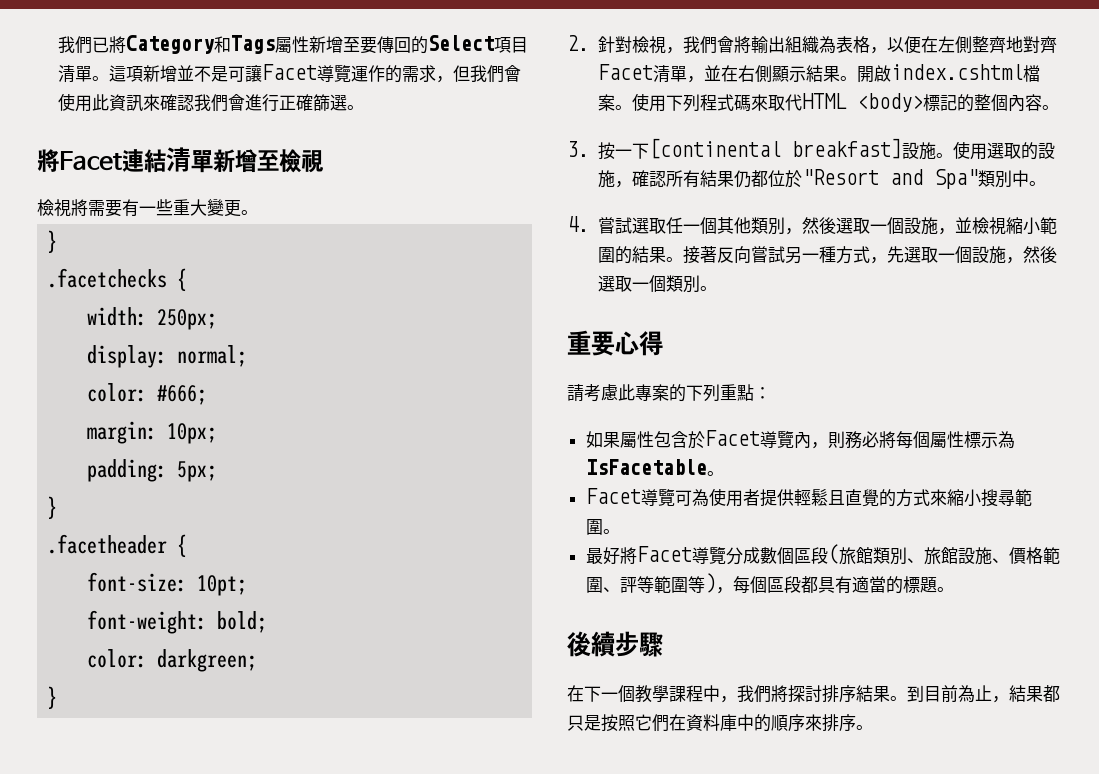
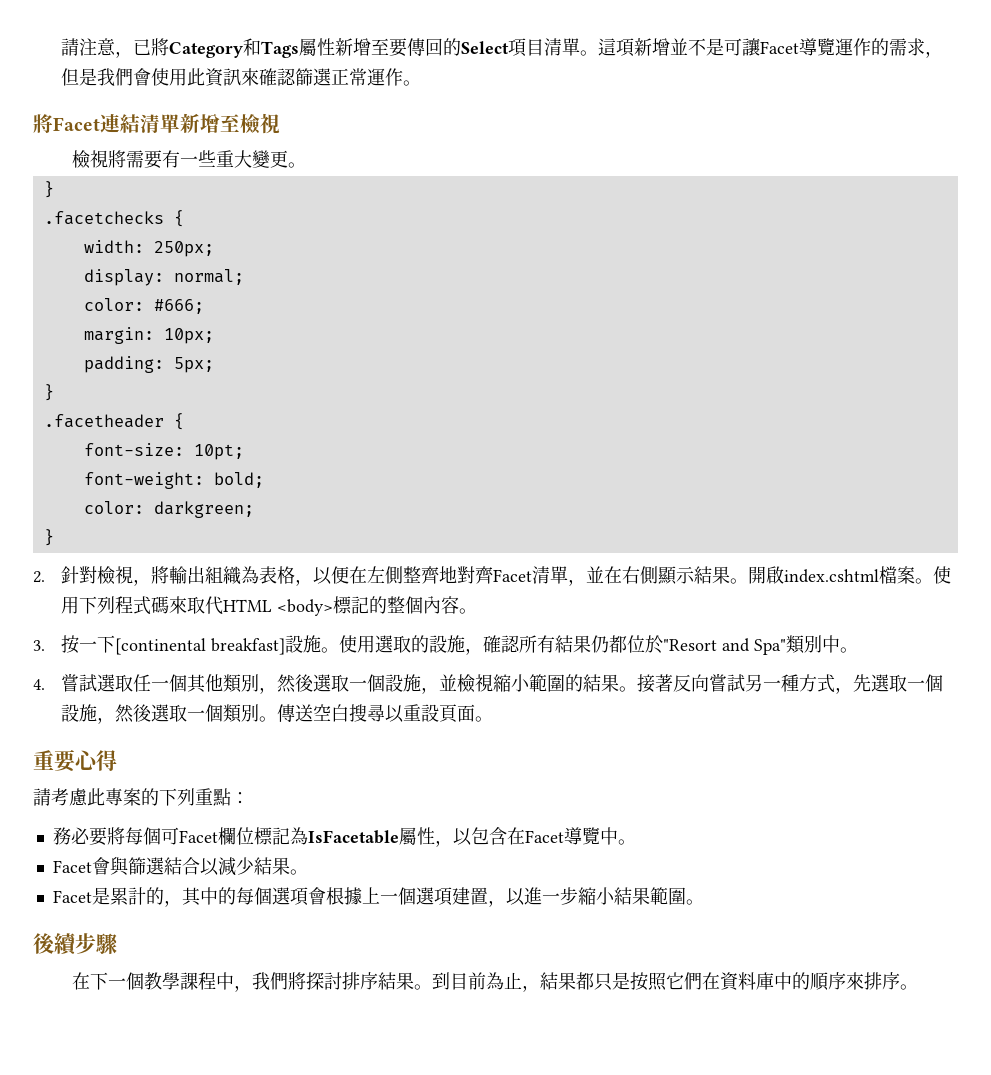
[57,36,92,54] 我們 -> [61,38,134,58] 請注意，
(470, 73) none -> [79,68,98,86] 是
[193,94,347,112] 我們會進行正確篩選 -> [295,68,404,86] 篩選正常運作
[682,36,734,54] 我們會 -> (152, 582) none
(717, 288) none -> [277,704,494,723] 傳送空白搜尋以重設頁面。
[585,430,1015,449] [585,459,724,476] [585,488,1032,507] [585,519,620,535] [585,544,1060,565] [585,573,937,594] 如果屬性包含於Facet導覽內，則務必將每個屬性標示為IsFacetable。 // Facet導覽可為使用者提供輕鬆且直覺的方式來縮小搜尋範圍。 // 最好將Facet導覽分成數個區段(旅館類別、旅館設施、價格範圍、評等範圍等)，每個區段都具有適當的標題 -> [52,827,636,847] [52,856,308,876] [52,887,686,907] 務必要將每個可Facet欄位標記為IsFacetable屬性，以包含在Facet導覽中。 // Facet會與篩選結合以減少結果。 // Facet是累計的，其中的每個選項會根據上一個選項建置，以進一步縮小結果範圍

